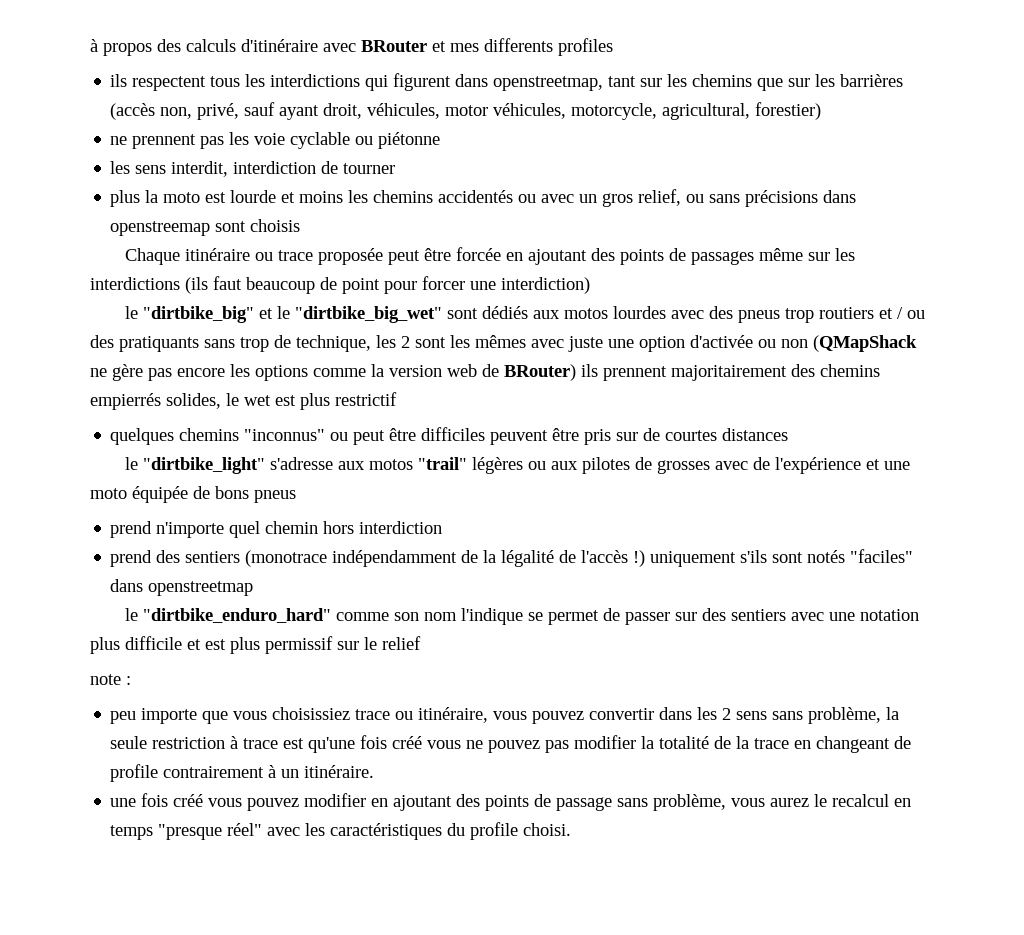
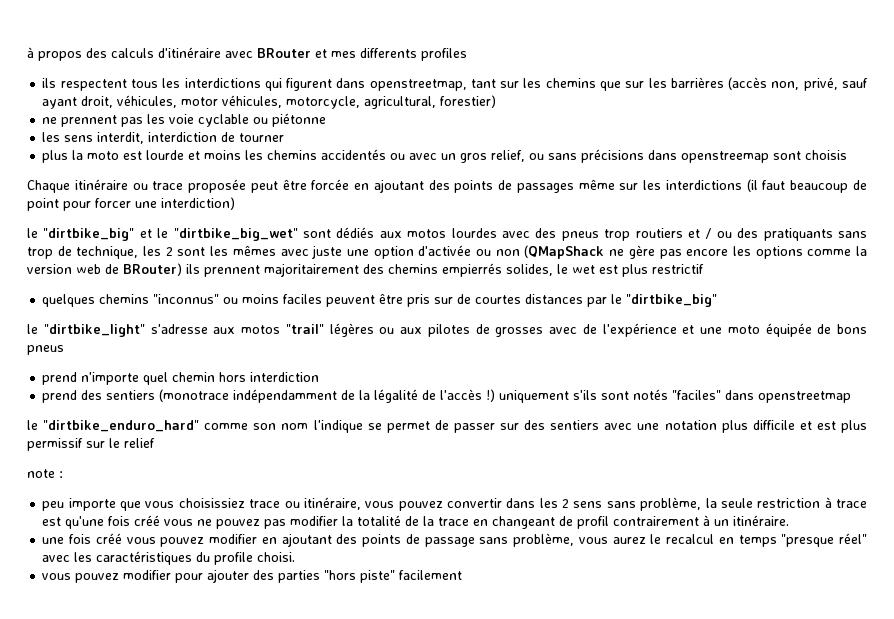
[185,277,208,294] (ils -> [746,179,758,192] (il
[353,427,486,445] peut être difficiles -> [242,294,323,304] moins faciles
(789, 434) none -> [587,294,718,307] par le "dirtbike_big"
[110,764,159,782] profile -> [577,516,610,529] profil
(572, 829) none -> [42,569,463,583] // vous pouvez modifier pour ajouter des parties "hors piste" facilement

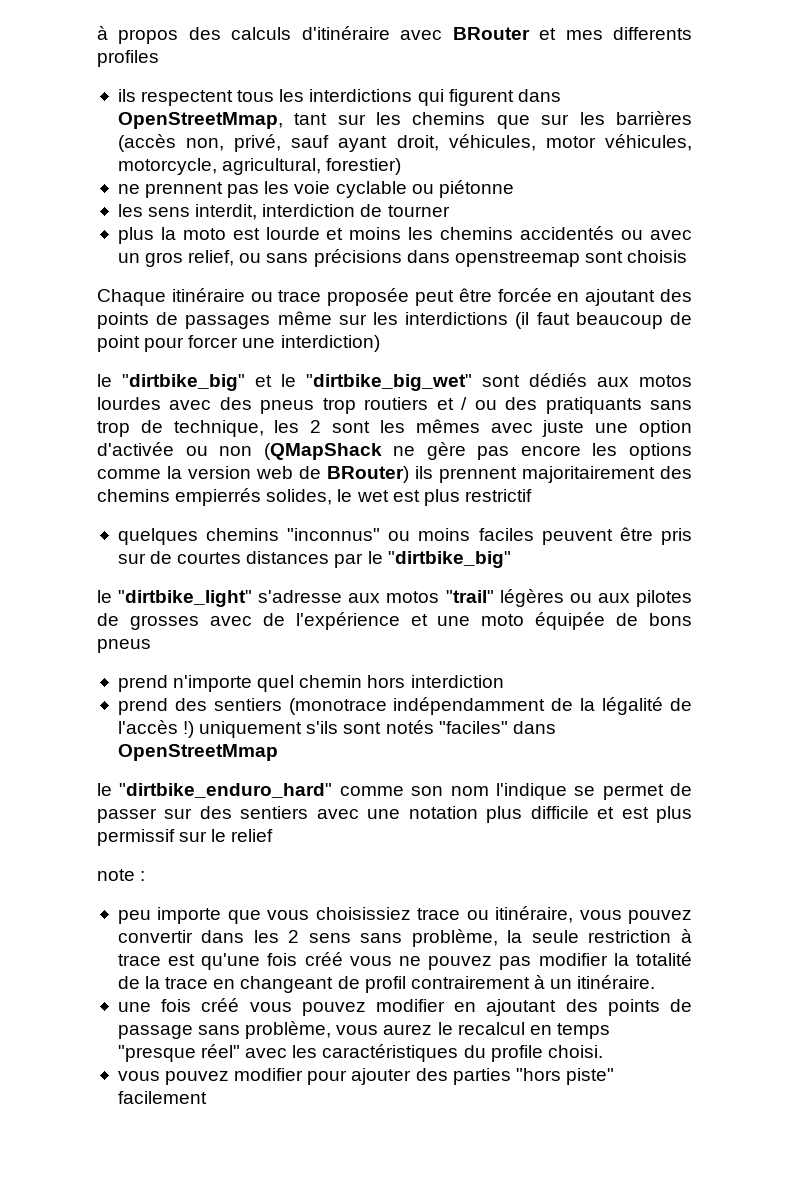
[369,79,467,91] openstreetmap, -> [117,112,283,129] OpenStreetMmap,
[758,391,852,403] openstreetmap -> [117,744,278,761] OpenStreetMmap

